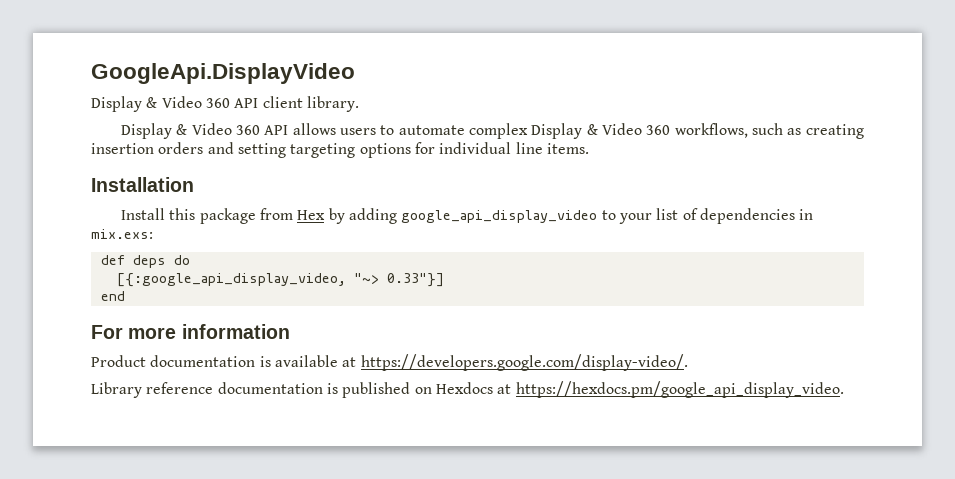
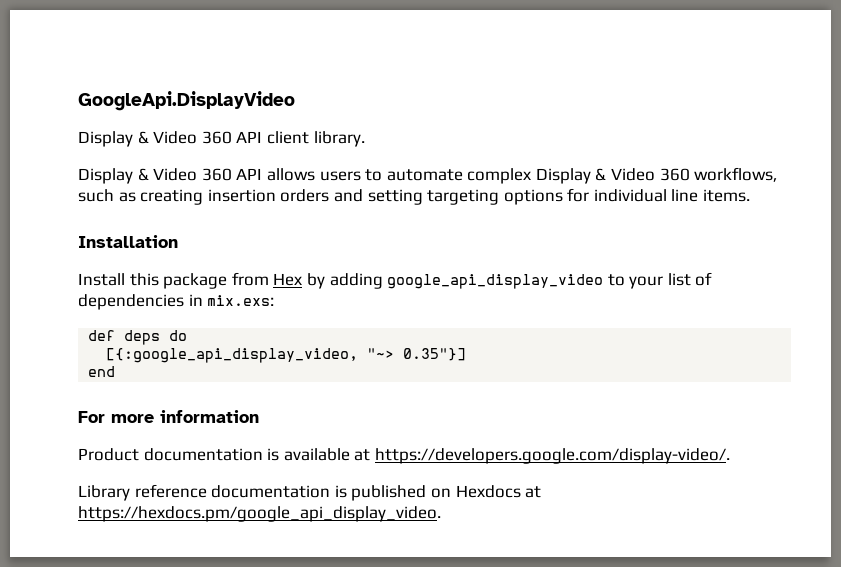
[386,273,444,287] 0.33"}] -> [403,348,467,361] 0.35"}]

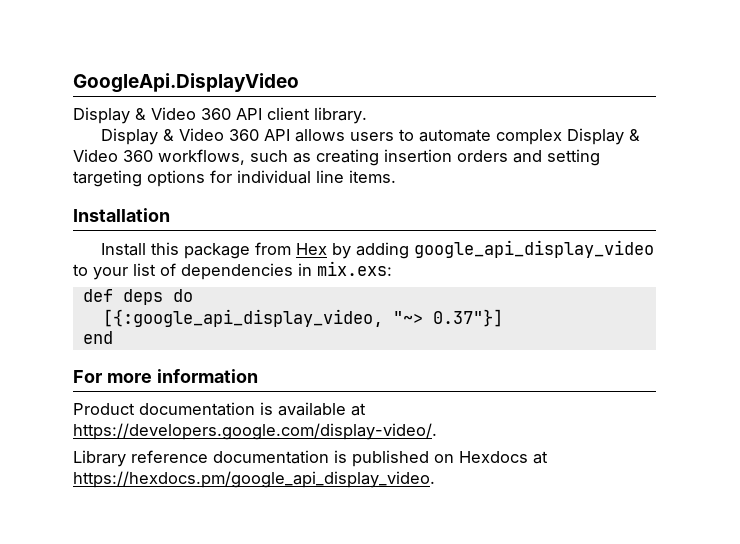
[403,348,467,361] 0.35"}] -> [432,309,503,327] 0.37"}]

